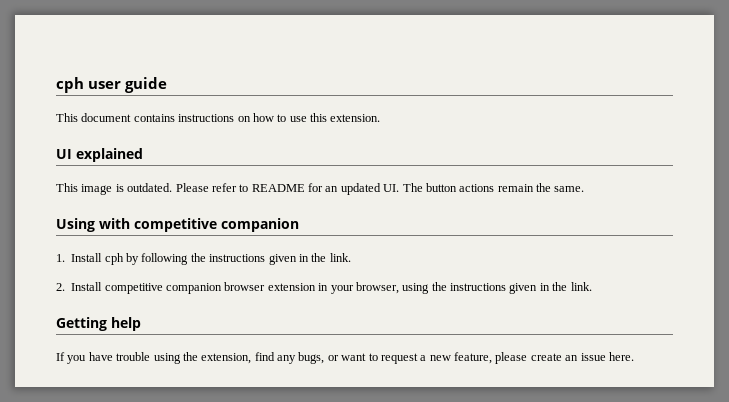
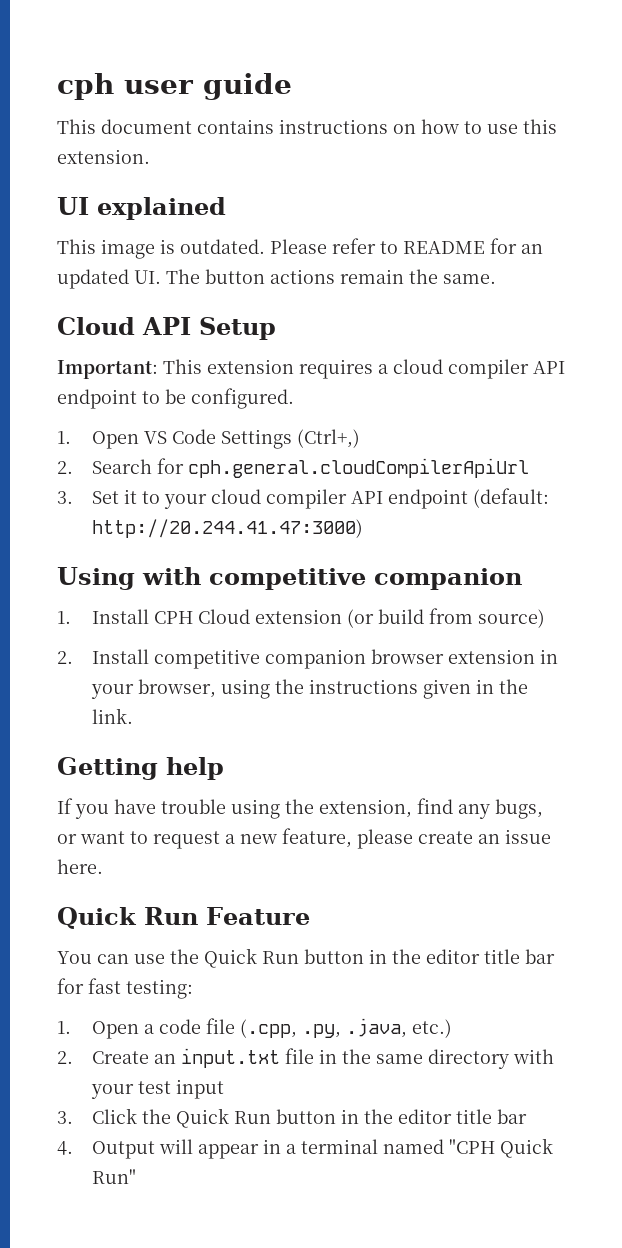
(585, 189) none -> [57,317,276,340] [57,359,565,379] [57,388,294,409] [57,429,360,449] [57,458,529,478] [57,488,549,509] [91,519,363,538] // Cloud API Setup // Important: This extension requires a cloud compiler API endpoint to be configured. // 1. Open VS Code Settings (Ctrl+,) // 2. Search for cph.general.cloudCompilerApiUrl // 3. Set it to your cloud compiler API endpoint (default: http://20.244.41.47:3000)
[104,253,351,265] cph by following the instructions given in the link. -> [153,608,545,628] CPH Cloud extension (or build from source)
(634, 356) none -> [57,907,310,929] [57,948,555,968] [57,978,193,999] [57,1018,452,1039] [57,1048,554,1069] [90,1079,224,1099] [57,1108,527,1128] [57,1138,553,1159] [91,1169,136,1184] // Quick Run Feature // You can use the Quick Run button in the editor title bar for fast testing: // 1. Open a code file (.cpp, .py, .java, etc.) // 2. Create an input.txt file in the same directory with your test input // 3. Click the Quick Run button in the editor title bar // 4. Output will appear in a terminal named "CPH Quick Run"

